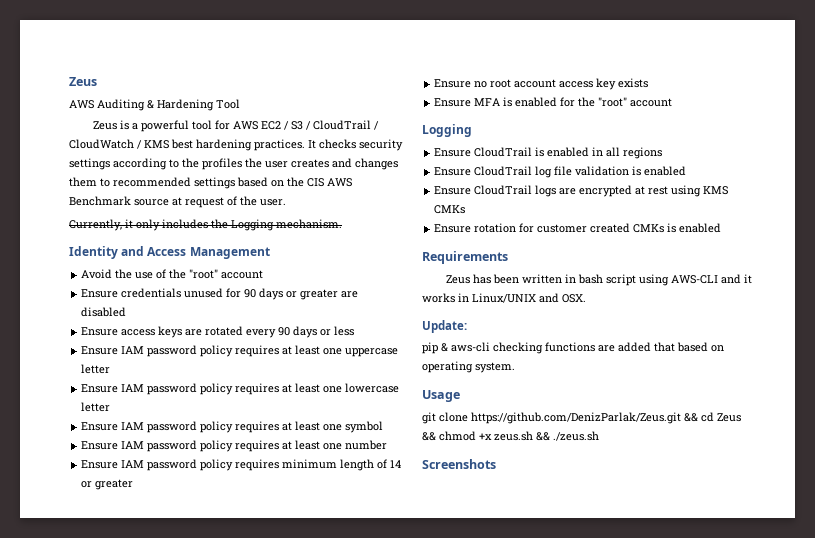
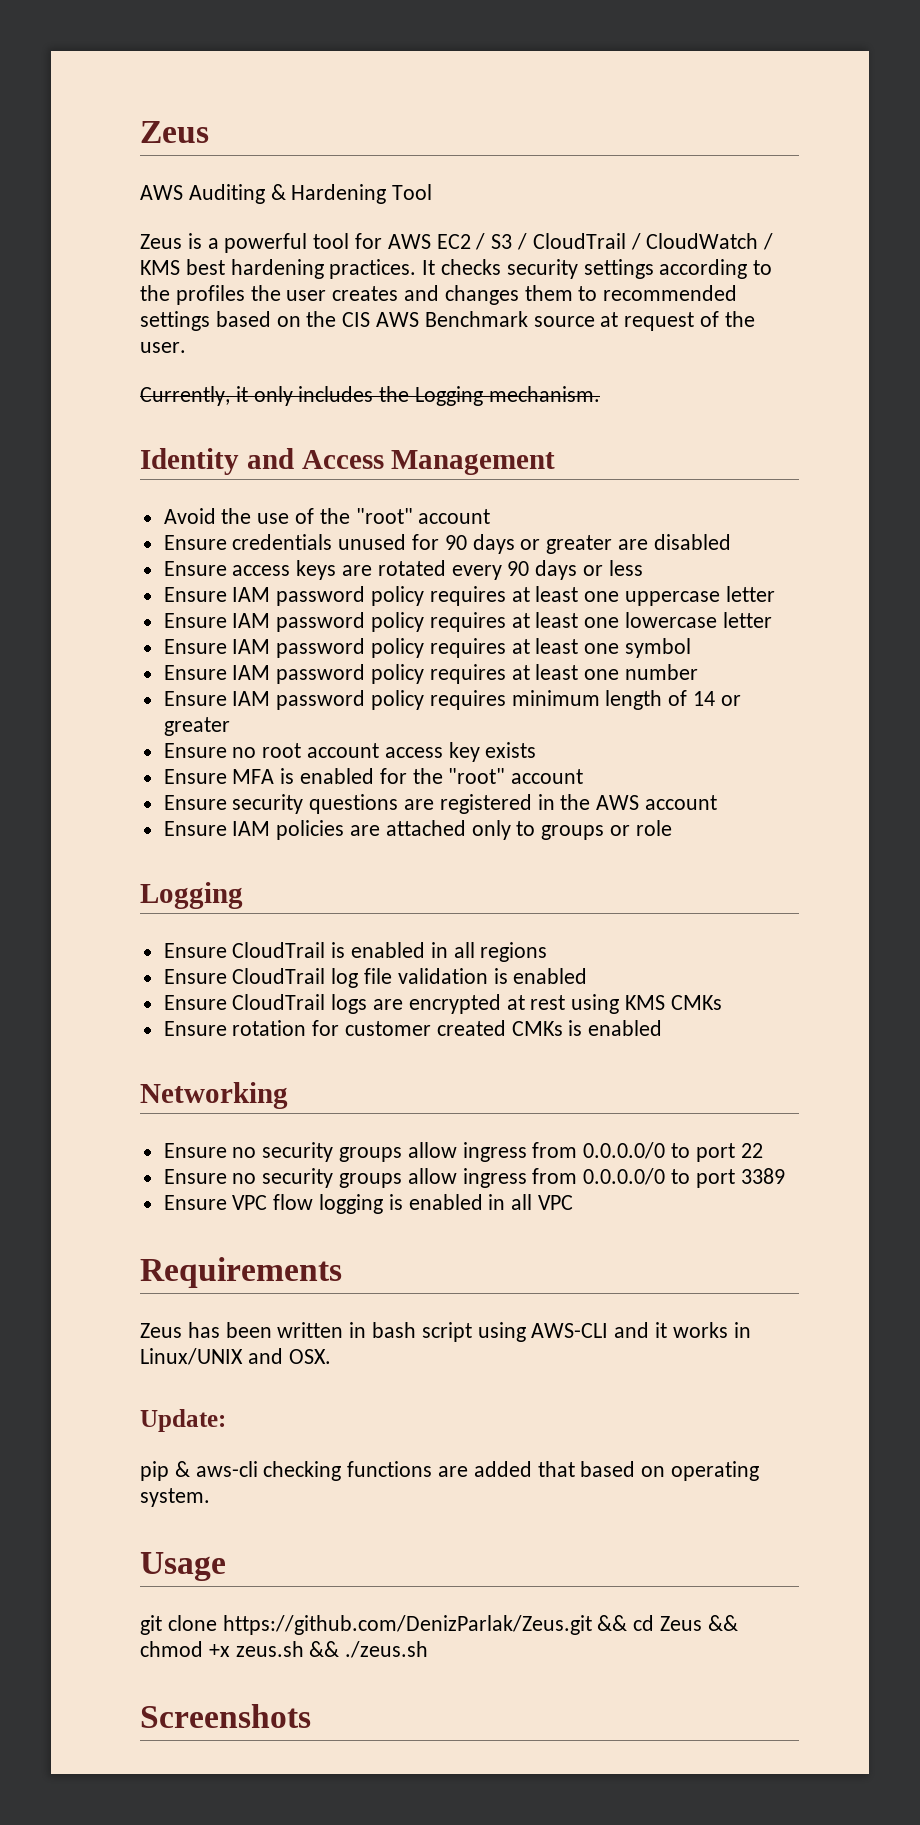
(673, 102) none -> [163,794,718,814] [163,820,672,840] // Ensure security questions are registered in the AWS account // Ensure IAM policies are attached only to groups or role
(722, 228) none -> [140,1082,288,1109] [163,1142,763,1162] [163,1168,785,1188] [163,1194,574,1214] // Networking // Ensure no security groups allow ingress from 0.0.0.0/0 to port 22 // Ensure no security groups allow ingress from 0.0.0.0/0 to port 3389 // Ensure VPC flow logging is enabled in all VPC

